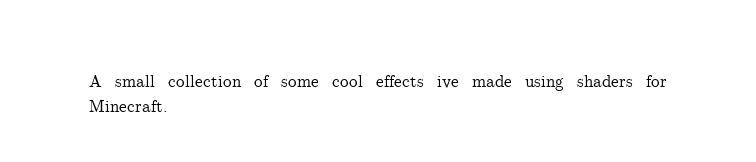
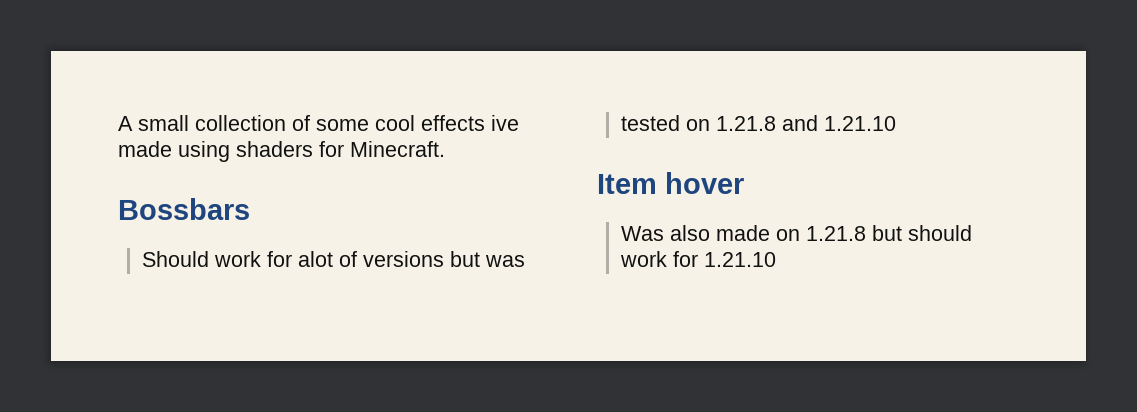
(168, 105) none -> [118,198,250,220] [142,251,526,267] [621,115,897,131] [597,172,744,194] [621,225,973,241] [620,251,777,267] // Bossbars // Should work for alot of versions but was tested on 1.21.8 and 1.21.10 // Item hover // Was also made on 1.21.8 but should work for 1.21.10

